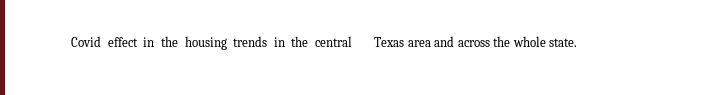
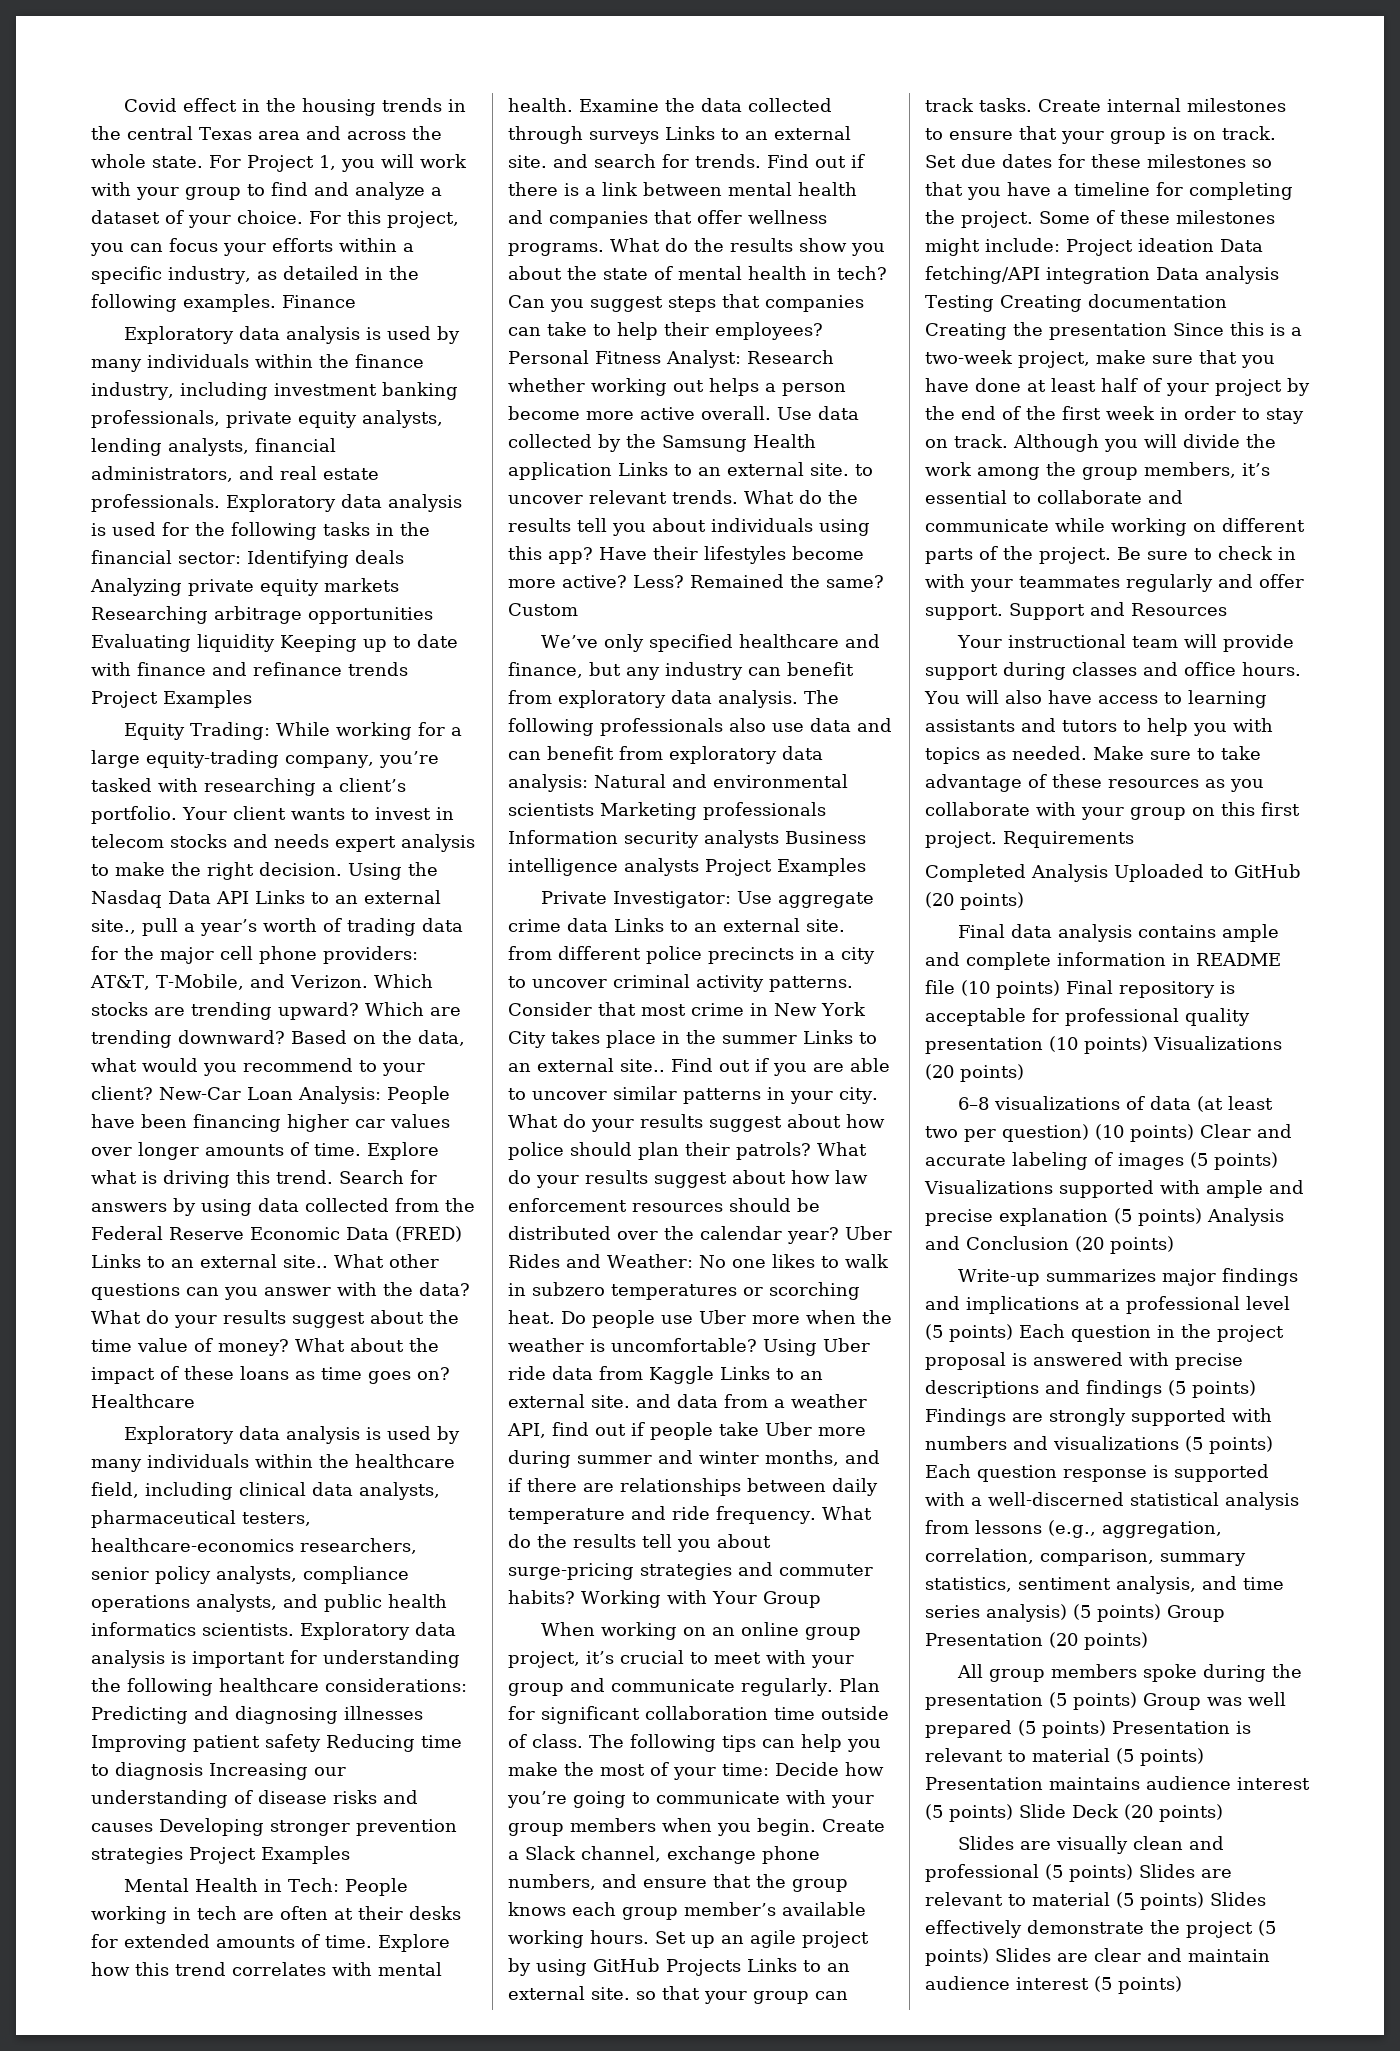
(578, 42) none -> [209,154,467,172] [91,182,442,200] [91,210,459,228] [90,238,414,256] [91,266,419,284] [91,294,356,312] [124,326,461,344] [91,354,424,372] [91,382,458,400] [91,410,443,428] [91,438,336,456] [91,466,379,482] [91,494,462,512] [91,522,430,540] [91,550,404,568] [90,578,399,596] [91,606,433,624] [91,634,458,652] [91,662,408,676] [91,690,252,708] [124,722,463,740] [91,750,439,768] [91,778,406,796] [91,806,454,824] [91,834,475,852] [91,862,438,880] [91,890,441,908] [91,918,463,936] [91,946,418,964] [90,974,433,990] [91,1002,461,1020] [91,1030,465,1048] [91,1058,425,1076] [91,1086,450,1104] [91,1114,450,1132] [91,1142,439,1160] [91,1170,437,1188] [91,1198,475,1216] [91,1226,462,1242] [91,1254,439,1268] [91,1282,470,1300] [91,1310,459,1328] [91,1338,439,1356] [91,1366,450,1384] [91,1394,195,1408] [124,1426,461,1444] [91,1454,455,1472] [91,1482,440,1500] [91,1510,311,1528] [91,1538,417,1554] [91,1566,409,1584] [91,1594,447,1612] [91,1622,456,1640] [91,1650,460,1668] [91,1678,467,1696] [91,1706,423,1724] [91,1734,462,1752] [91,1762,346,1780] [91,1790,418,1808] [91,1818,457,1836] [91,1846,350,1864] [124,1878,409,1896] [91,1906,461,1924] [91,1934,450,1952] [91,1962,442,1976] [508,98,832,112] [508,126,851,144] [508,154,865,168] [508,182,857,196] [508,210,827,228] [508,238,885,256] [508,266,887,280] [508,294,864,312] [508,322,823,340] [508,350,834,368] [508,378,846,396] [508,406,859,420] [508,434,816,452] [508,462,873,480] [508,490,858,504] [508,518,870,536] [508,546,864,564] [508,574,884,588] [508,603,578,616] [541,634,881,652] [508,662,854,680] [508,690,839,708] [508,718,892,736] [508,746,823,764] [508,774,848,792] [508,802,826,820] [508,830,866,848] [508,858,866,876] [541,891,875,908] [508,918,845,932] [508,946,875,964] [508,974,853,992] [508,1002,866,1016] [508,1030,877,1048] [508,1058,890,1076] [508,1086,878,1104] [508,1114,885,1132] [508,1142,867,1160] [508,1170,868,1188] [508,1198,820,1212] [508,1226,892,1244] [508,1254,889,1268] [508,1282,860,1300] [508,1310,892,1328] [508,1338,870,1356] [508,1366,823,1384] [508,1394,867,1408] [507,1422,866,1440] [508,1450,880,1468] [508,1478,878,1496] [508,1506,872,1524] [508,1534,771,1552] [508,1562,873,1580] [508,1590,821,1608] [541,1622,862,1640] [508,1650,854,1668] [508,1678,880,1696] [508,1706,889,1724] [508,1734,881,1752] [508,1762,884,1780] [507,1790,874,1808] [508,1818,885,1836] [508,1846,820,1864] [508,1874,848,1892] [508,1902,866,1920] [508,1930,869,1948] [508,1958,850,1976] [508,1986,848,2004] [925,98,1286,112] [925,126,1276,144] [925,154,1272,168] [925,182,1293,200] [925,210,1275,228] [925,238,1263,256] [925,266,1279,284] [925,294,1227,312] [925,322,1302,340] [925,350,1275,368] [925,378,1310,396] [925,406,1304,424] [925,434,1276,452] [925,462,1270,480] [925,490,1183,504] [925,518,1305,536] [925,546,1296,564] [925,574,1304,592] [925,602,1227,620] [957,634,1295,652] [925,662,1301,680] [924,690,1267,708] [925,718,1273,736] [925,746,1261,764] [925,774,1264,792] [925,802,1300,820] [925,831,1134,848] [925,864,1301,882] [925,892,1024,910] [958,924,1280,942] [925,952,1281,970] [925,980,1235,998] [925,1008,1250,1026] [925,1036,1282,1054] [925,1064,1024,1082] [958,1096,1274,1112] [925,1124,1292,1142] [925,1152,1278,1170] [924,1180,1304,1198] [925,1208,1284,1226] [925,1236,1174,1254] [958,1268,1299,1286] [925,1296,1290,1314] [925,1324,1284,1342] [925,1352,1243,1370] [925,1380,1256,1398] [925,1408,1272,1426] [925,1436,1273,1454] [925,1464,1269,1482] [925,1492,1299,1510] [925,1520,1222,1538] [925,1548,1246,1566] [925,1576,1284,1594] [925,1604,1225,1622] [925,1632,1148,1650] [957,1664,1303,1682] [925,1692,1286,1710] [925,1720,1251,1738] [925,1748,1204,1766] [925,1776,1310,1790] [925,1804,1223,1822] [958,1836,1225,1854] [925,1864,1232,1882] [925,1892,1266,1910] [925,1920,1276,1938] [925,1948,1270,1966] [925,1976,1182,1994] For Project 1, you will work with your group to find and analyze a dataset of your choice. For this project, you can focus your efforts within a specific industry, as detailed in the following examples. Finance // Exploratory data analysis is used by many individuals within the finance industry, including investment banking professionals, private equity analysts, lending analysts, financial administrators, and real estate professionals. Exploratory data analysis is used for the following tasks in the financial sector: Identifying deals Analyzing private equity markets Researching arbitrage opportunities Evaluating liquidity Keeping up to date with finance and refinance trends Project Examples // Equity Trading: While working for a large equity-trading company, you’re tasked with researching a client’s portfolio. Your client wants to invest in telecom stocks and needs expert analysis to make the right decision. Using the Nasdaq Data API Links to an external site., pull a year’s worth of trading data for the major cell phone providers: AT&T, T-Mobile, and Verizon. Which stocks are trending upward? Which are trending downward? Based on the data, what would you recommend to your client? New-Car Loan Analysis: People have been financing higher car values over longer amounts of time. Explore what is driving this trend. Search for answers by using data collected from the Federal Reserve Economic Data (FRED) Links to an external site.. What other questions can you answer with the data? What do your results suggest about the time value of money? What about the impact of these loans as time goes on? Healthcare // Exploratory data analysis is used by many individuals within the healthcare field, including clinical data analysts, pharmaceutical testers, healthcare-economics researchers, senior policy analysts, compliance operations analysts, and public health informatics scientists. Exploratory data analysis is important for understanding the following healthcare considerations: Predicting and diagnosing illnesses Improving patient safety Reducing time to diagnosis Increasing our understanding of disease risks and causes Developing stronger prevention strategies Project Examples // Mental Health in Tech: People working in tech are often at their desks for extended amounts of time. Explore how this trend correlates with mental health. Examine the data collected through surveys Links to an external site. and search for trends. Find out if there is a link between mental health and companies that offer wellness programs. What do the results show you about the state of mental health in tech? Can you suggest steps that companies can take to help their employees? Personal Fitness Analyst: Research whether working out helps a person become more active overall. Use data collected by the Samsung Health application Links to an external site. to uncover relevant trends. What do the results tell you about individuals using this app? Have their lifestyles become more active? Less? Remained the same? Custom // We’ve only specified healthcare and finance, but any industry can benefit from exploratory data analysis. The following professionals also use data and can benefit from exploratory data analysis: Natural and environmental scientists Marketing professionals Information security analysts Business intelligence analysts Project Examples // Private Investigator: Use aggregate crime data Links to an external site. from different police precincts in a city to uncover criminal activity patterns. Consider that most crime in New York City takes place in the summer Links to an external site.. Find out if you are able to uncover similar patterns in your city. What do your results suggest about how police should plan their patrols? What do your results suggest about how law enforcement resources should be distributed over the calendar year? Uber Rides and Weather: No one likes to walk in subzero temperatures or scorching heat. Do people use Uber more when the weather is uncomfortable? Using Uber ride data from Kaggle Links to an external site. and data from a weather API, find out if people take Uber more during summer and winter months, and if there are relationships between daily temperature and ride frequency. What do the results tell you about surge-pricing strategies and commuter habits? Working with Your Group // When working on an online group project, it’s crucial to meet with your group and communicate regularly. Plan for significant collaboration time outside of class. The following tips can help you make the most of your time: Decide how you’re going to communicate with your group members when you begin. Create a Slack channel, exchange phone numbers, and ensure that the group knows each group member’s available working hours. Set up an agile project by using GitHub Projects Links to an external site. so that your group can track tasks. Create internal milestones to ensure that your group is on track. Set due dates for these milestones so that you have a timeline for completing the project. Some of these milestones might include: Project ideation Data fetching/API integration Data analysis Testing Creating documentation Creating the presentation Since this is a two-week project, make sure that you have done at least half of your project by the end of the first week in order to stay on track. Although you will divide the work among the group members, it’s essential to collaborate and communicate while working on different parts of the project. Be sure to check in with your teammates regularly and offer support. Support and Resources // Your instructional team will provide support during classes and office hours. You will also have access to learning assistants and tutors to help you with topics as needed. Make sure to take advantage of these resources as you collaborate with your group on this first project. Requirements // Completed Analysis Uploaded to GitHub (20 points) // Final data analysis contains ample and complete information in README file (10 points) Final repository is acceptable for professional quality presentation (10 points) Visualizations (20 points) // 6–8 visualizations of data (at least two per question) (10 points) Clear and accurate labeling of images (5 points) Visualizations supported with ample and precise explanation (5 points) Analysis and Conclusion (20 points) // Write-up summarizes major findings and implications at a professional level (5 points) Each question in the project proposal is answered with precise descriptions and findings (5 points) Findings are strongly supported with numbers and visualizations (5 points) Each question response is supported with a well-discerned statistical analysis from lessons (e.g., aggregation, correlation, comparison, summary statistics, sentiment analysis, and time series analysis) (5 points) Group Presentation (20 points) // All group members spoke during the presentation (5 points) Group was well prepared (5 points) Presentation is relevant to material (5 points) Presentation maintains audience interest (5 points) Slide Deck (20 points) // Slides are visually clean and professional (5 points) Slides are relevant to material (5 points) Slides effectively demonstrate the project (5 points) Slides are clear and maintain audience interest (5 points)

